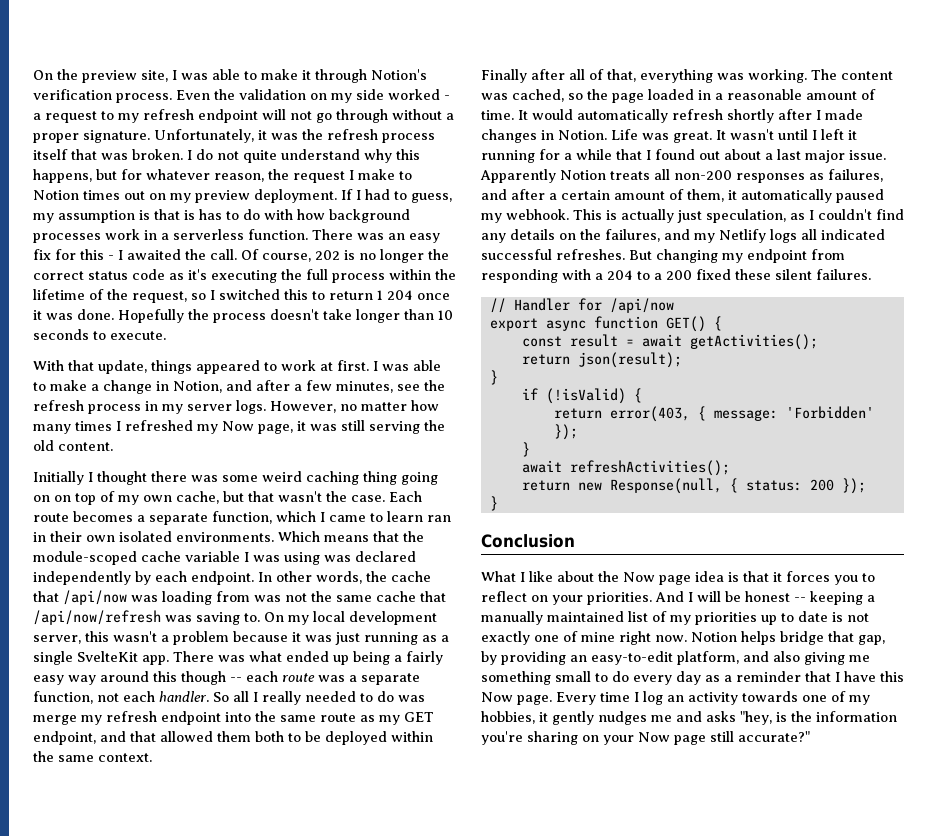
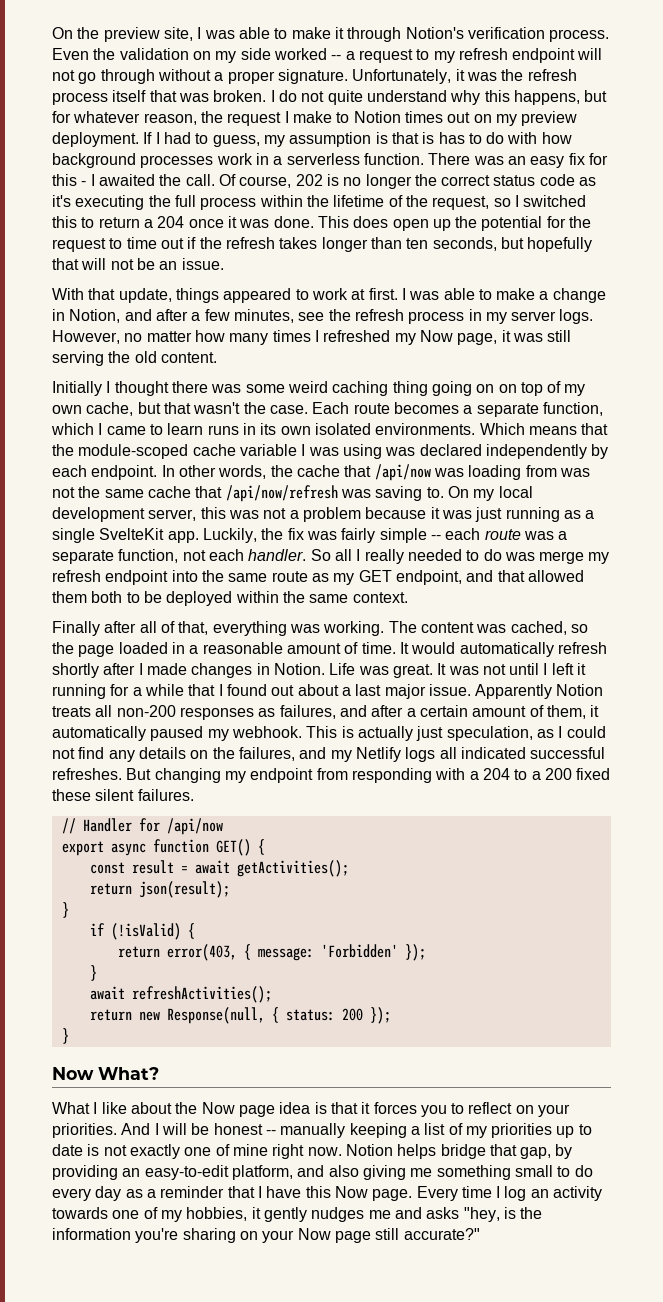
[444,95,450,100] - -> [331,55,342,60] --
[377,290,383,300] 1 -> [143,219,153,228] a
[118,309,453,323] [33,329,166,340] Hopefully the process doesn't take longer than 10 seconds to execute. -> [317,216,592,231] [52,237,593,252] [52,258,224,270] This does open up the potential for the request to time out if the refresh takes longer than ten seconds, but hopefully that will not be an issue.
[427,515,451,522] [33,531,82,542] ran in their -> [207,423,277,435] runs in its
[113,631,157,642] wasn't -> [228,508,287,519] was not
[173,651,443,665] [33,671,226,685] There was what ended up being a fairly easy way around this though -> [202,528,427,543] Luckily, the fix was fairly simple
[730,129,774,140] wasn't -> [448,664,506,675] was not
[818,209,872,220] couldn't -> [566,726,606,738] [52,748,75,759] could not
[481,534,575,548] Conclusion -> [52,1067,159,1080] Now What?
(806, 599) none -> [280,1123,346,1138] manually
[481,611,624,625] manually maintained -> (420, 1130) none

